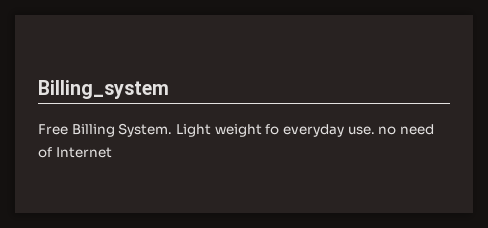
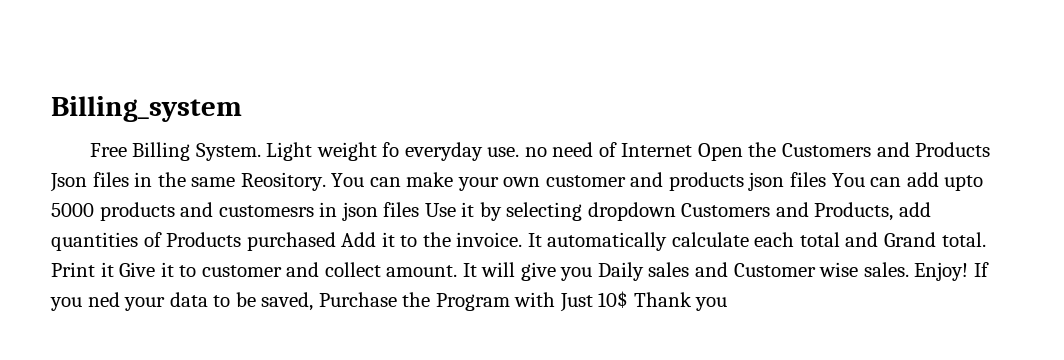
(112, 152) none -> [697,142,991,161] [50,172,984,192] [51,202,932,221] [51,232,986,251] [51,262,989,281] [50,291,728,312] Open the Customers and Products Json files in the same Reository. You can make your own customer and products json files You can add upto 5000 products and customesrs in json files Use it by selecting dropdown Customers and Products, add quantities of Products purchased Add it to the invoice. It automatically calculate each total and Grand total. Print it Give it to customer and collect amount. It will give you Daily sales and Customer wise sales. Enjoy! If you ned your data to be saved, Purchase the Program with Just 10$ Thank you

